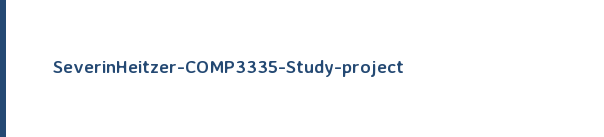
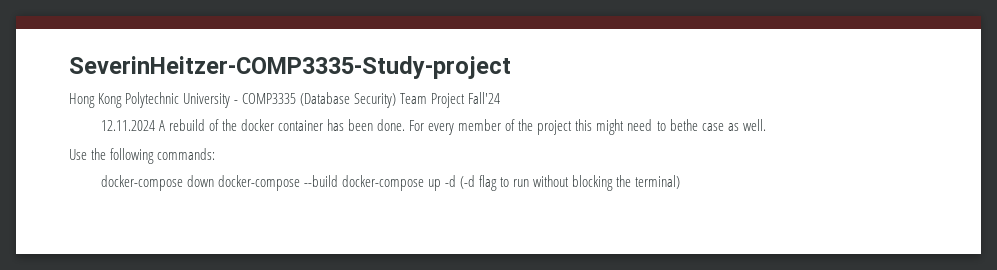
(404, 68) none -> [69,92,501,108] [100,119,766,135] [69,148,216,164] [100,175,681,191] // Hong Kong Polytechnic University - COMP3335 (Database Security) Team Project Fall'24 // 12.11.2024 A rebuild of the docker container has been done. For every member of the project this might need to bethe case as well. // Use the following commands: // docker-compose down docker-compose --build docker-compose up -d (-d flag to run without blocking the terminal)

